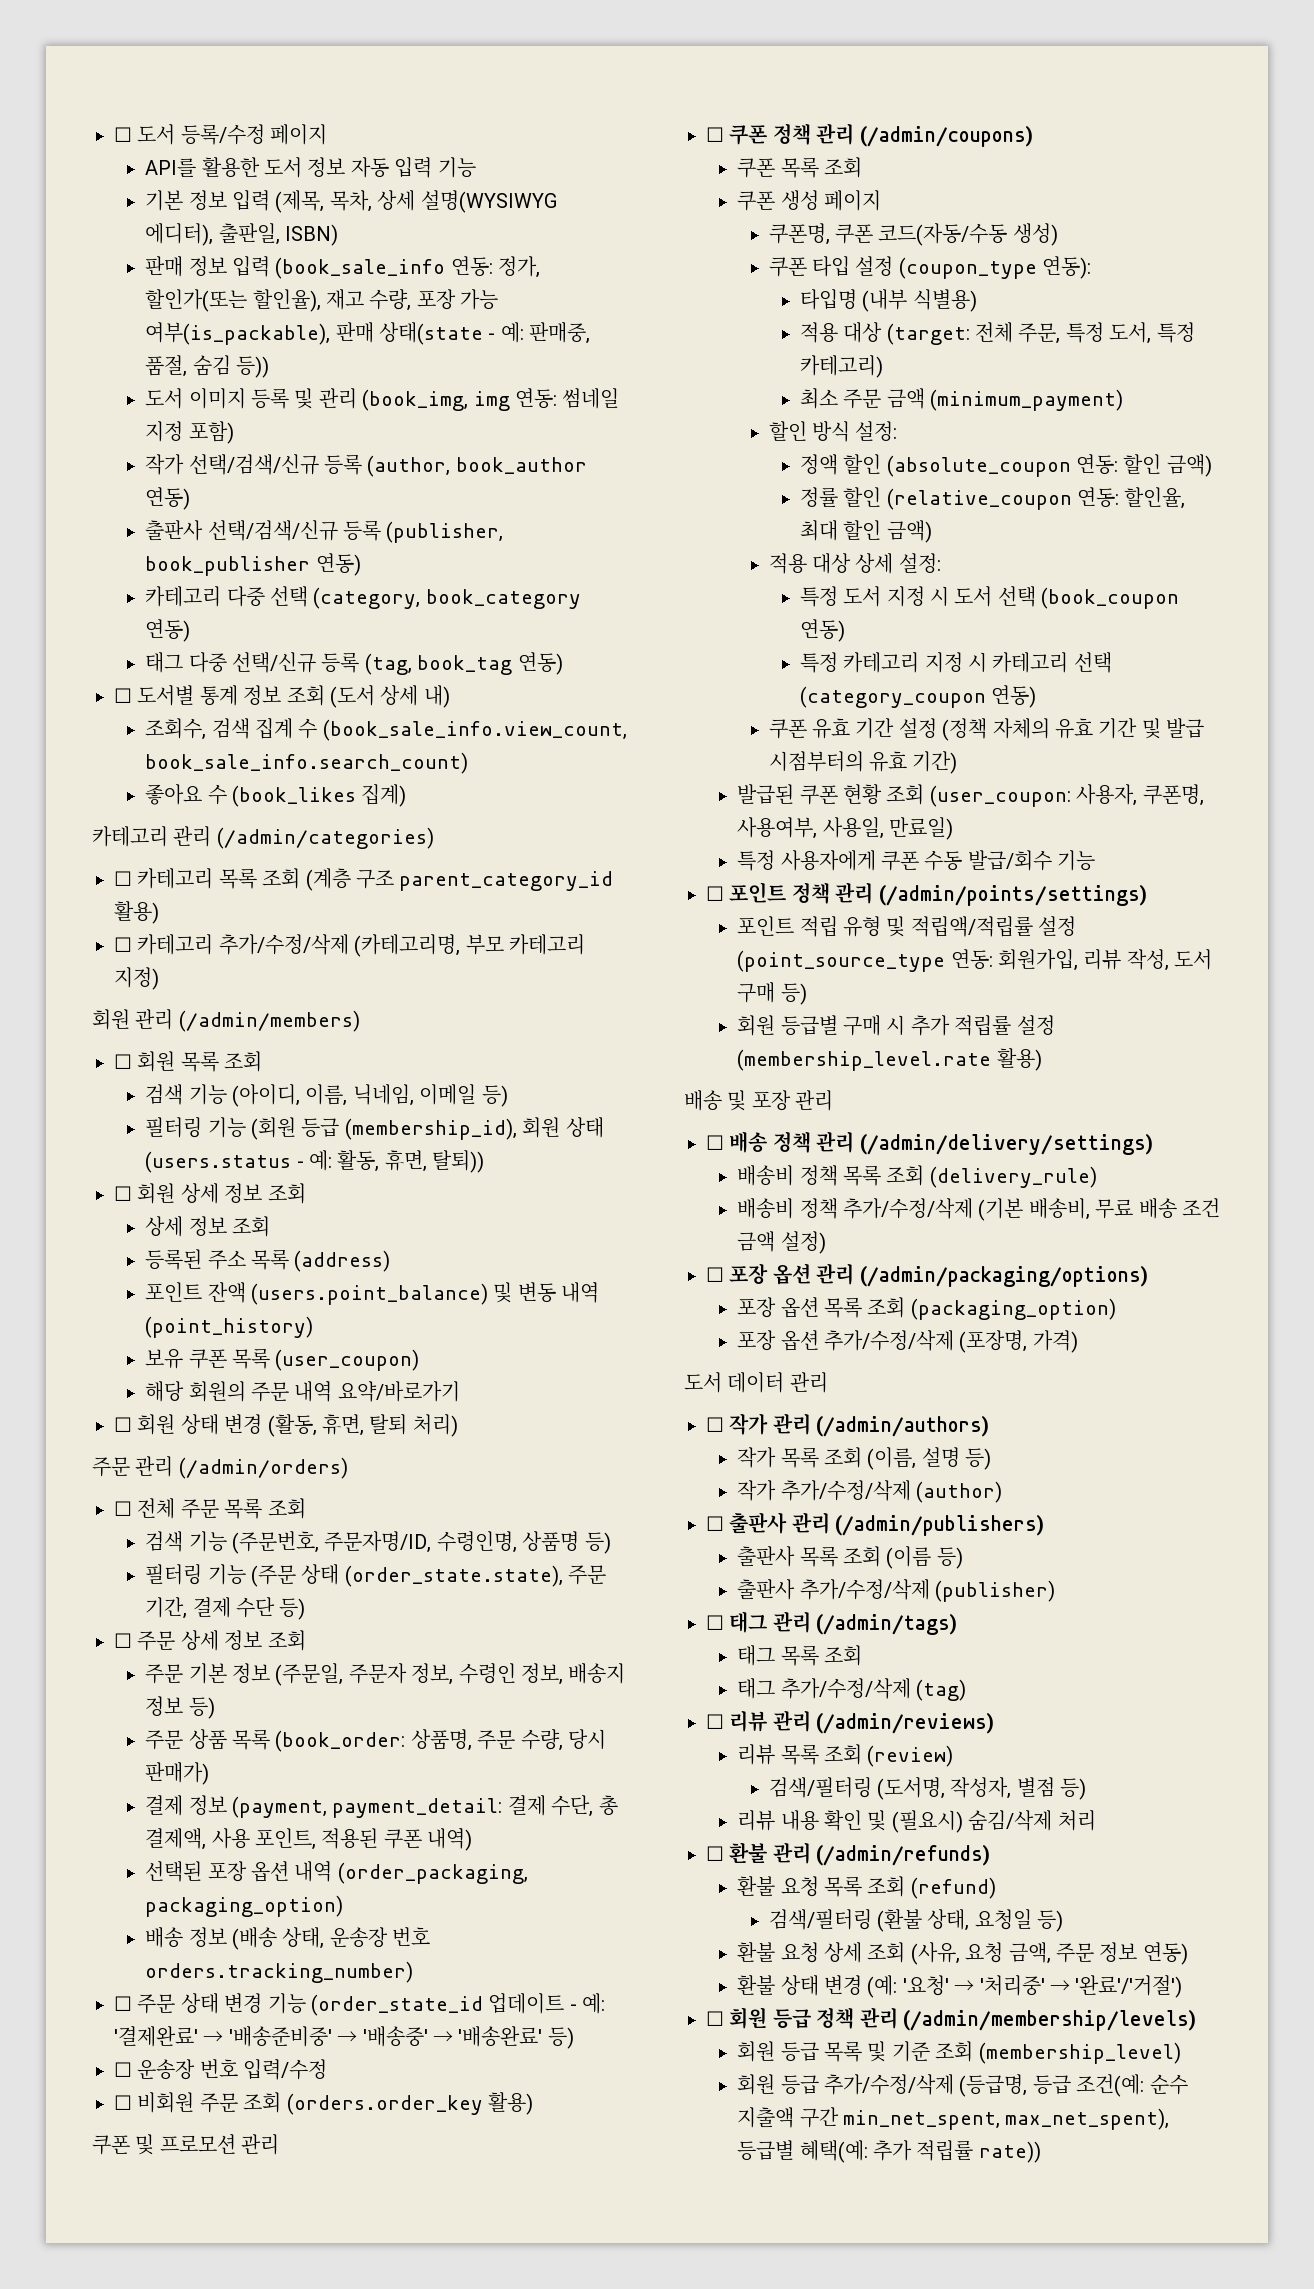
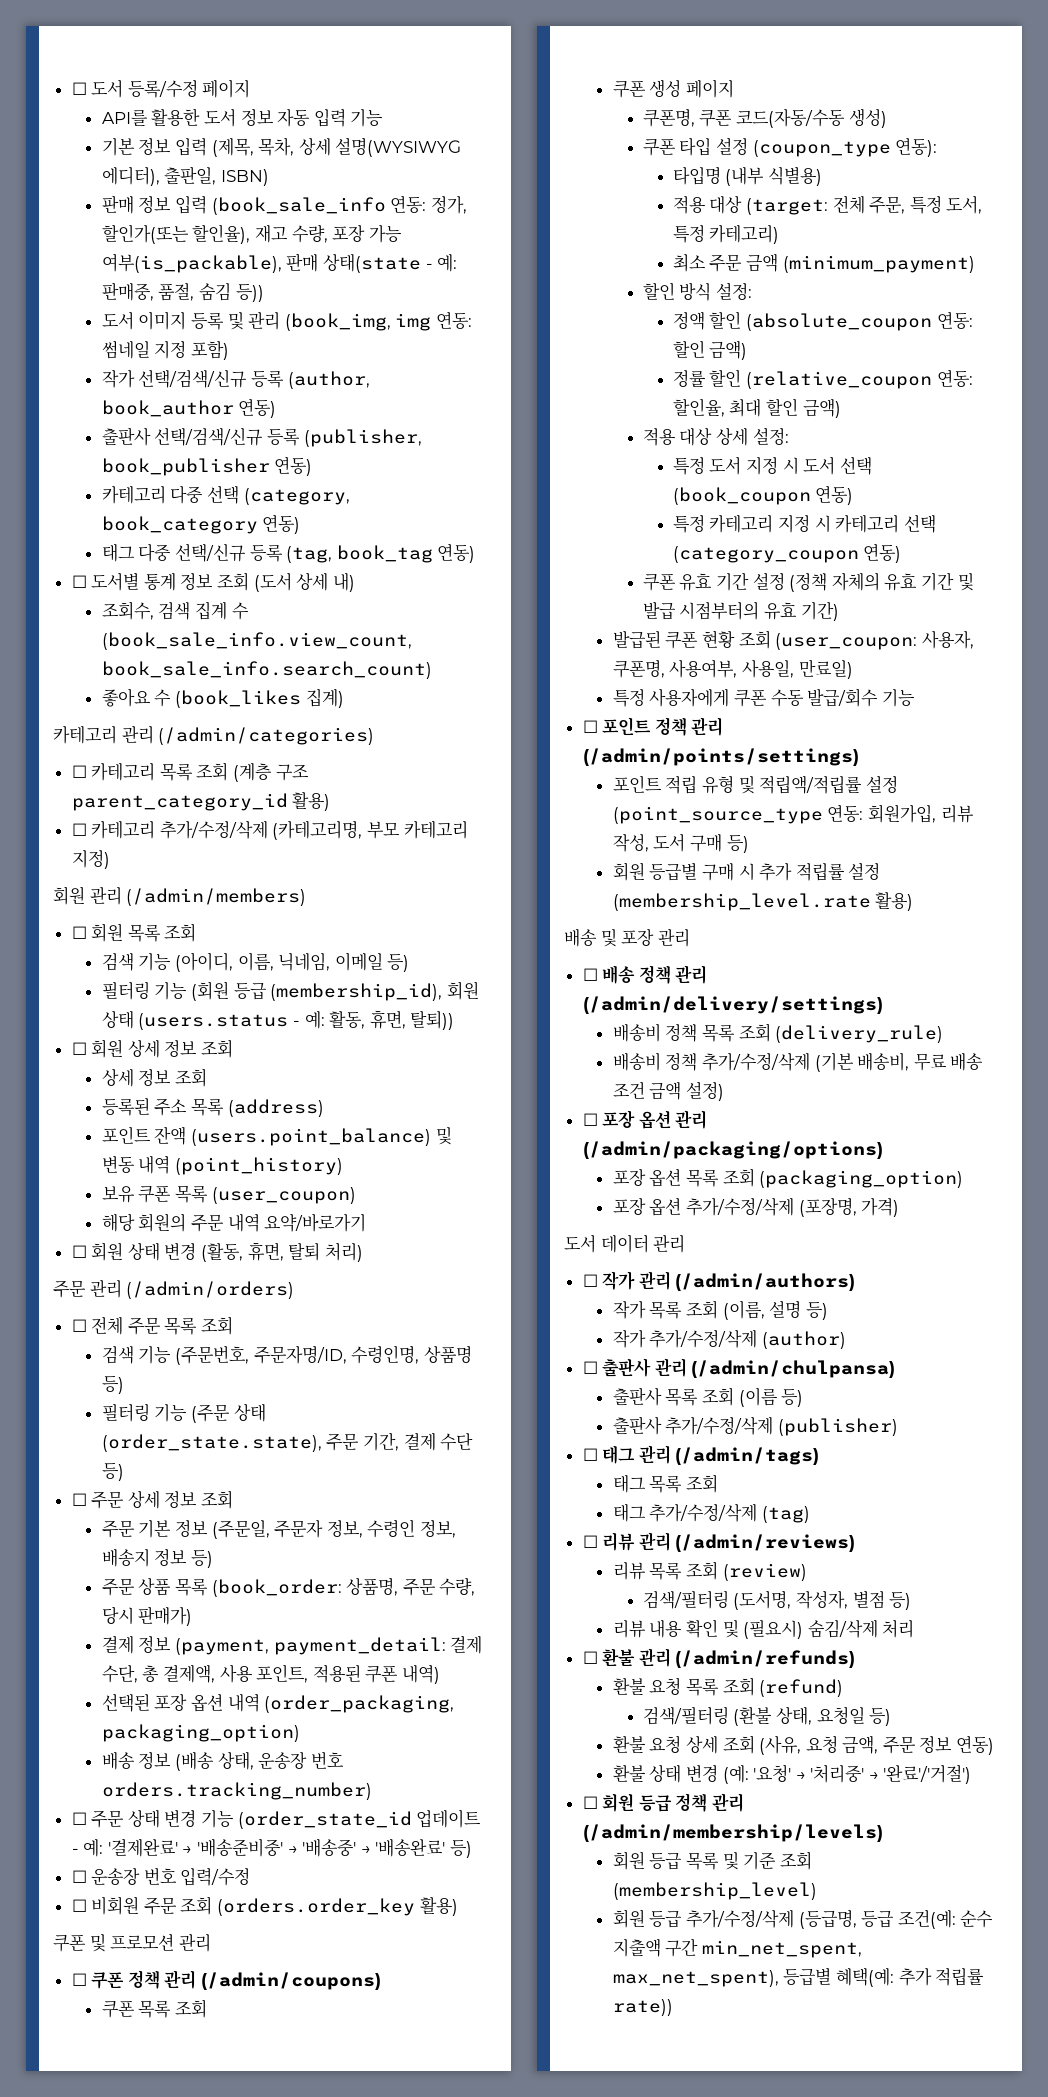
[835,1514,1045,1536] (/admin/publishers) -> [691,1360,896,1378] (/admin/chulpansa)

